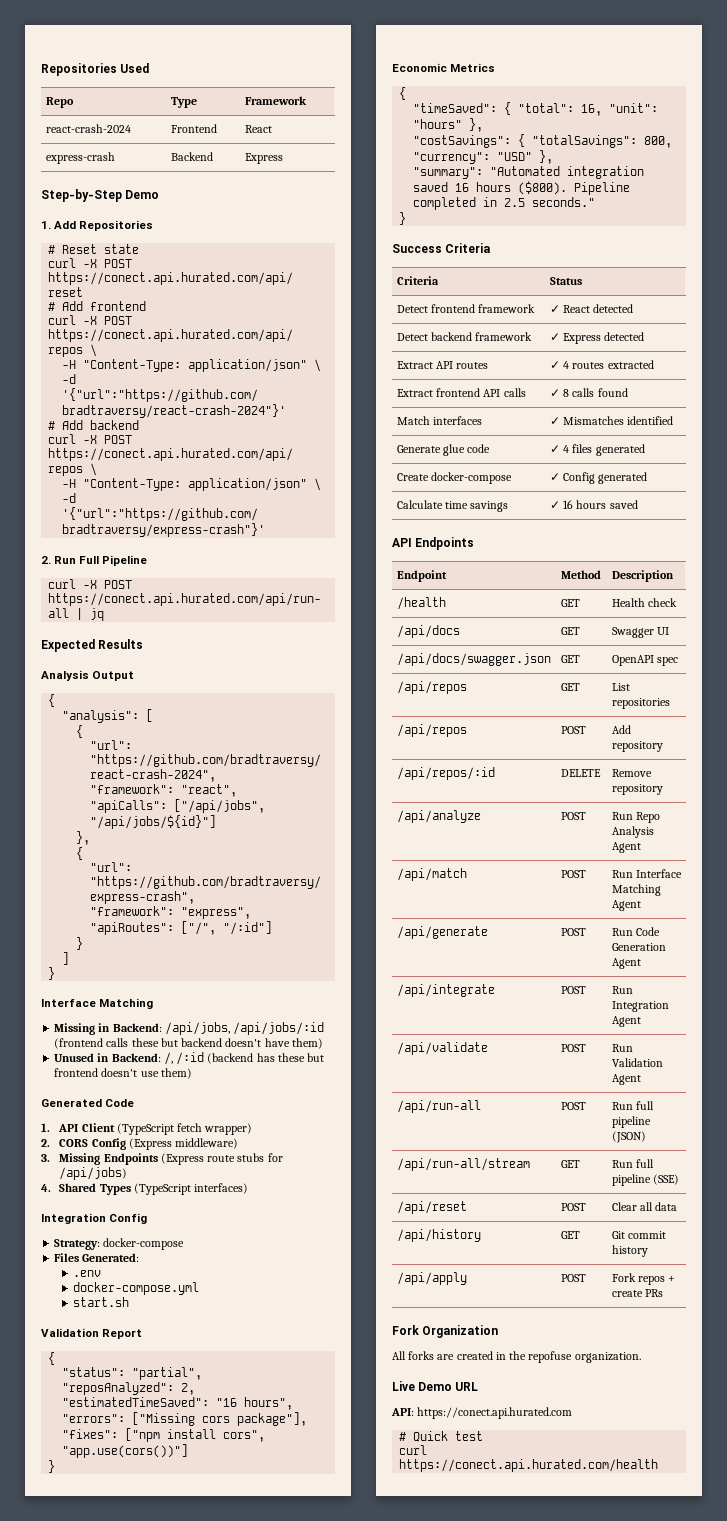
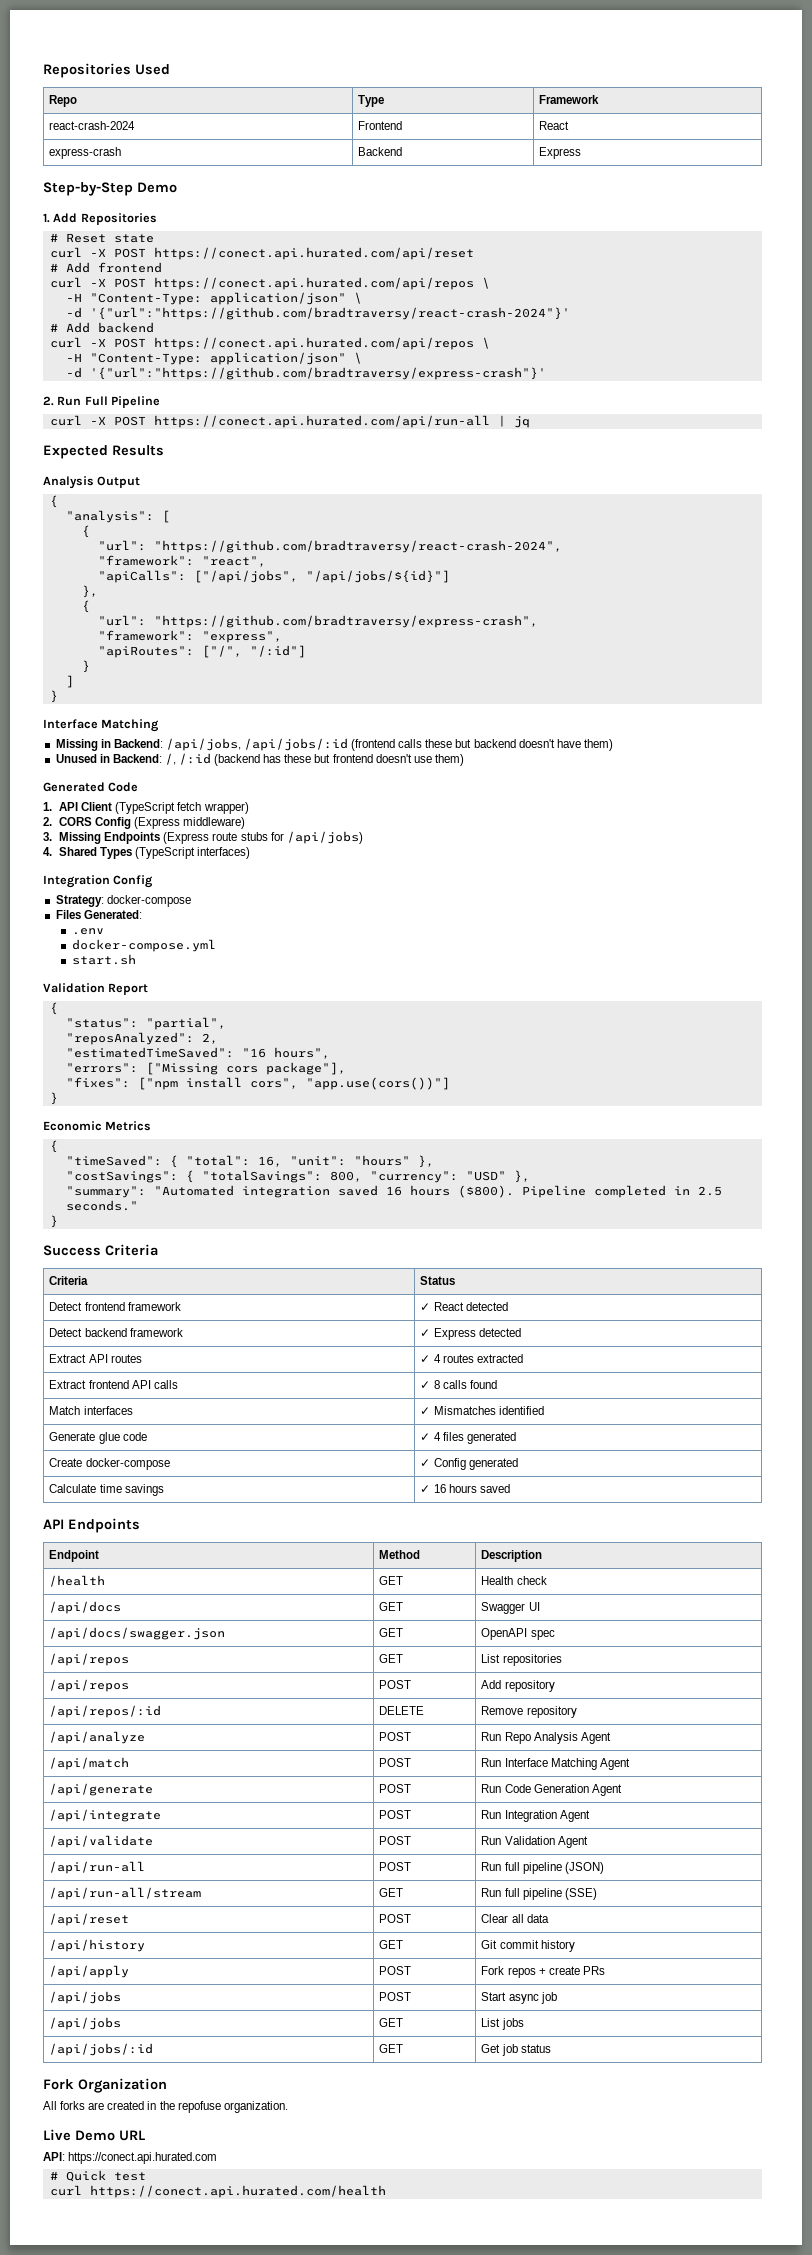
(664, 1293) none -> [49,1991,122,2004] [379,1992,412,2001] [481,1992,557,2004] [49,2017,122,2030] [379,2018,404,2027] [481,2018,524,2030] [49,2043,154,2056] [379,2044,404,2053] [481,2044,551,2056] // /api/jobs | POST | Start async job // /api/jobs | GET | List jobs // /api/jobs/:id | GET | Get job status

